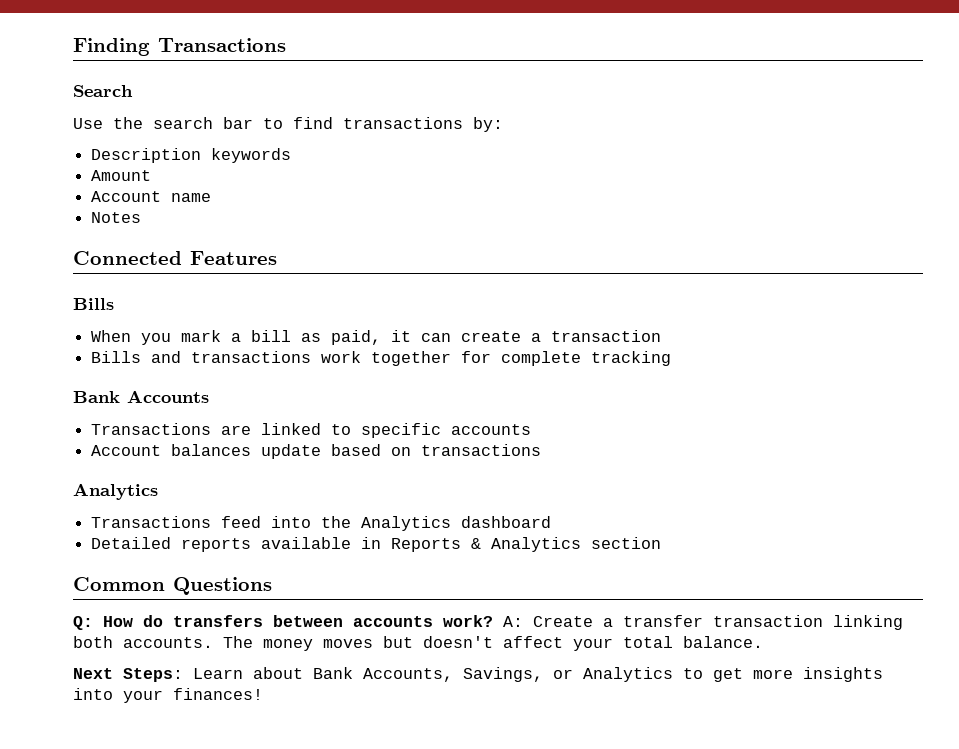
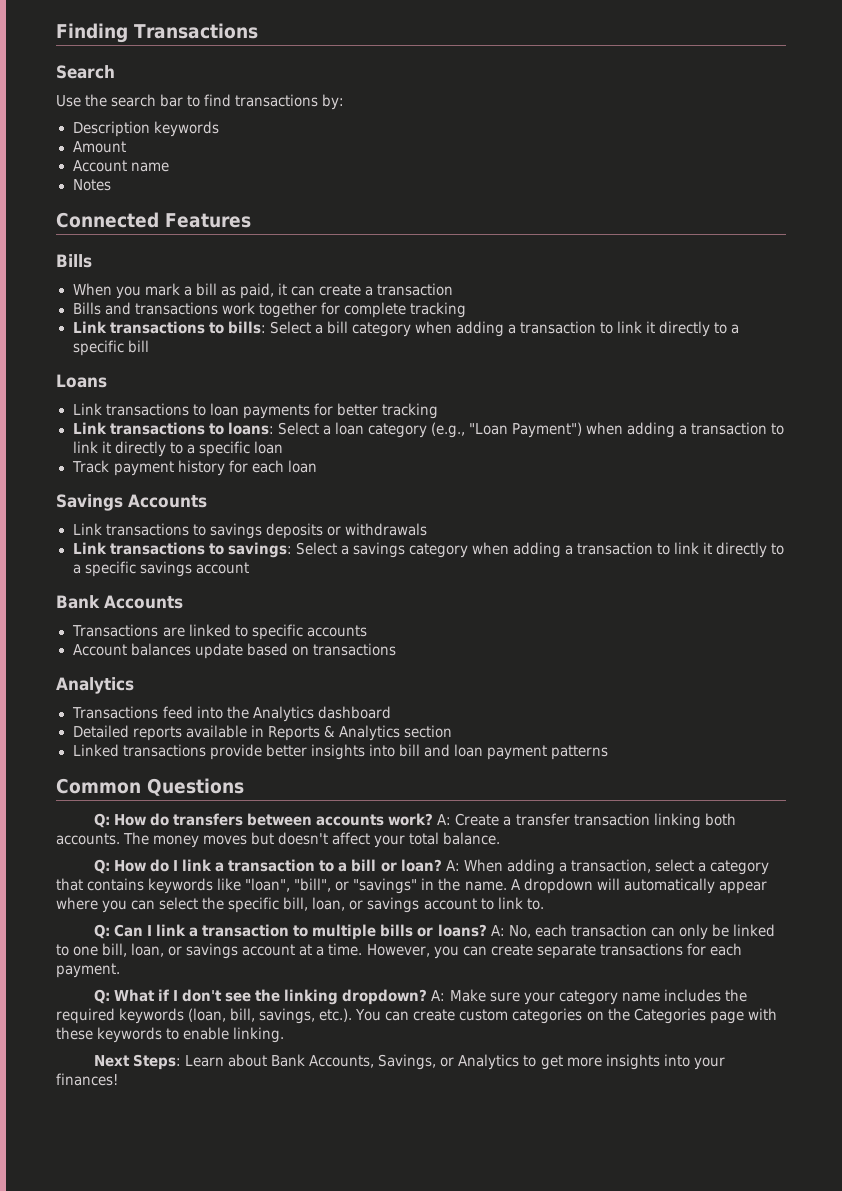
(672, 358) none -> [72,321,740,337] [72,340,149,356] [56,374,107,388] [72,403,438,419] [72,422,785,438] [72,441,283,457] [71,460,317,476] [56,494,207,511] [72,523,427,539] [72,542,785,558] [72,561,249,577] // Link transactions to bills: Select a bill category when adding a transaction to link it directly to a specific bill // Loans // Link transactions to loan payments for better tracking // Link transactions to loans: Select a loan category (e.g., "Loan Payment") when adding a transaction to link it directly to a specific loan // Track payment history for each loan // Savings Accounts // Link transactions to savings deposits or withdrawals // Link transactions to savings: Select a savings category when adding a transaction to link it directly to a specific savings account
(662, 543) none -> [72,744,609,760] // Linked transactions provide better insights into bill and loan payment patterns
(763, 642) none -> [93,859,769,875] [56,878,767,894] [56,897,544,913] [93,924,775,940] [56,943,742,959] [56,963,120,978] [93,989,747,1005] [56,1008,777,1024] [56,1027,285,1043] // Q: How do I link a transaction to a bill or loan? A: When adding a transaction, select a category that contains keywords like "loan", "bill", or "savings" in the name. A dropdown will automatically appear where you can select the specific bill, loan, or savings account to link to. // Q: Can I link a transaction to multiple bills or loans? A: No, each transaction can only be linked to one bill, loan, or savings account at a time. However, you can create separate transactions for each payment. // Q: What if I don't see the linking dropdown? A: Make sure your category name includes the required keywords (loan, bill, savings, etc.). You can create custom categories on the Categories page with these keywords to enable linking.

